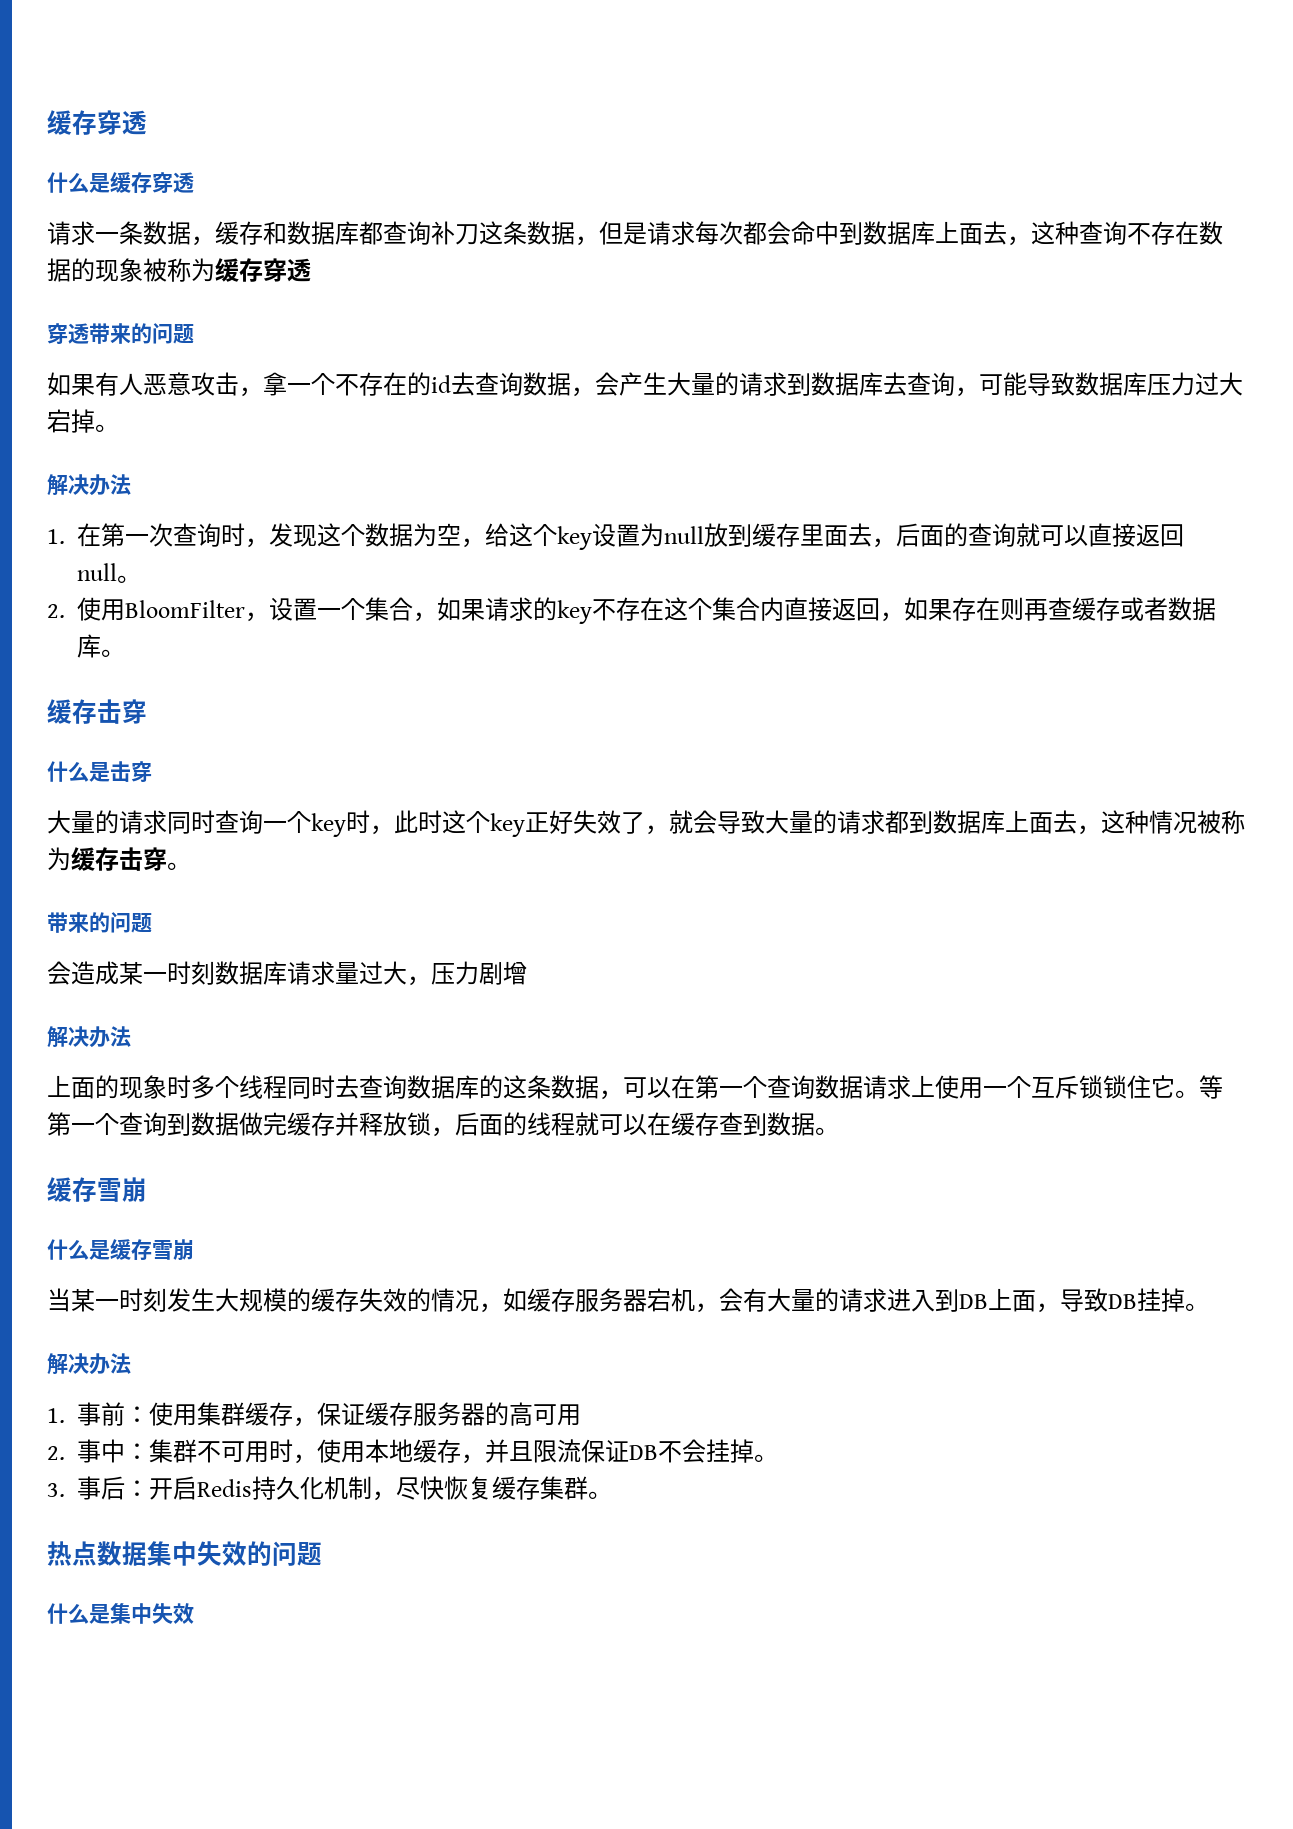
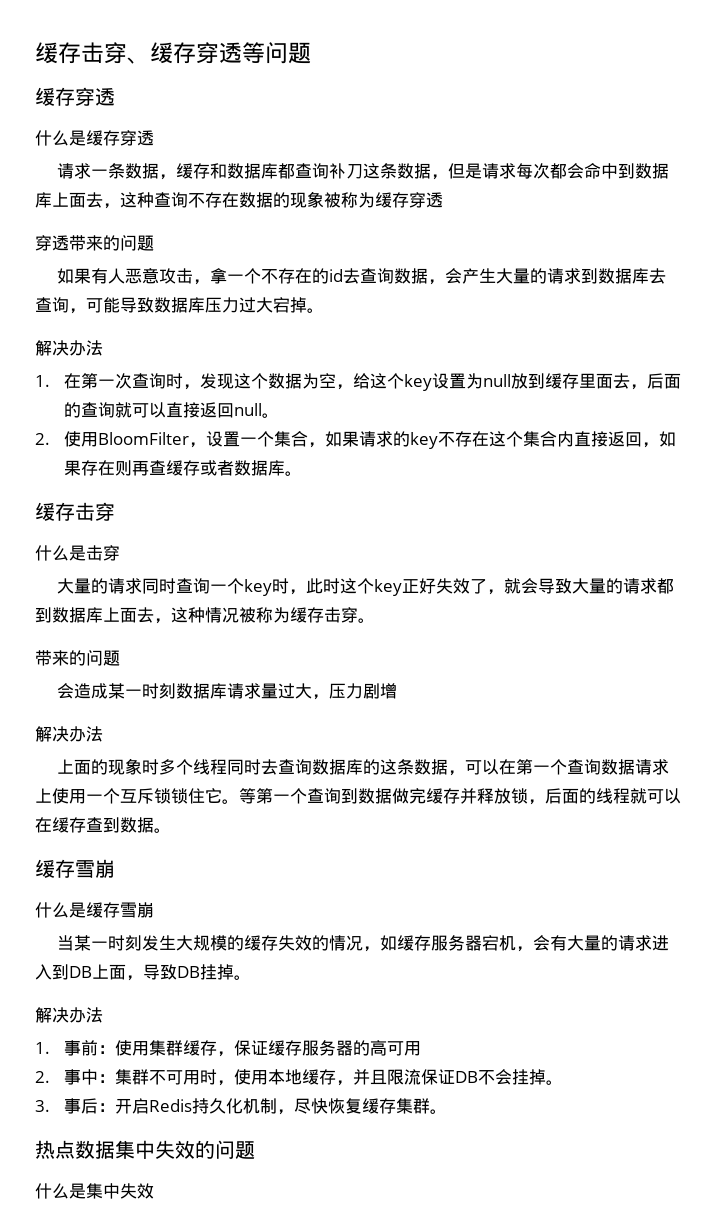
[47,110,97,135] 缓存 -> [35,42,311,64] [35,87,75,106] 缓存击穿、缓存穿透等问题 // 缓存

